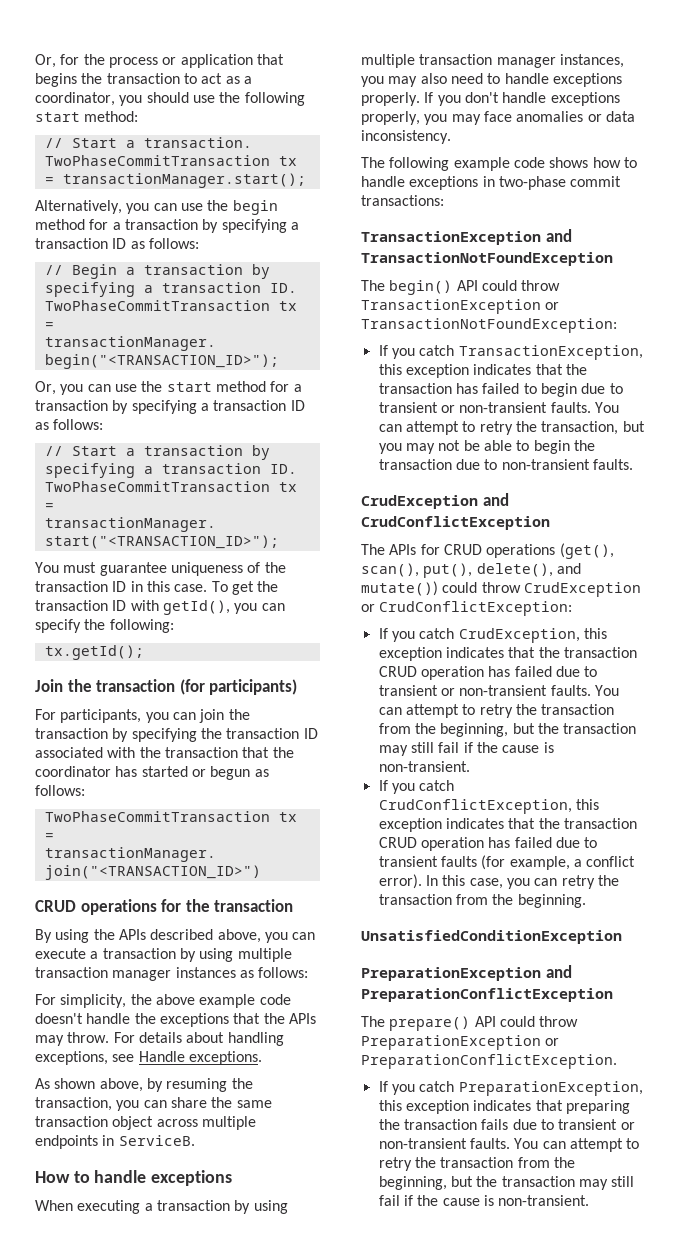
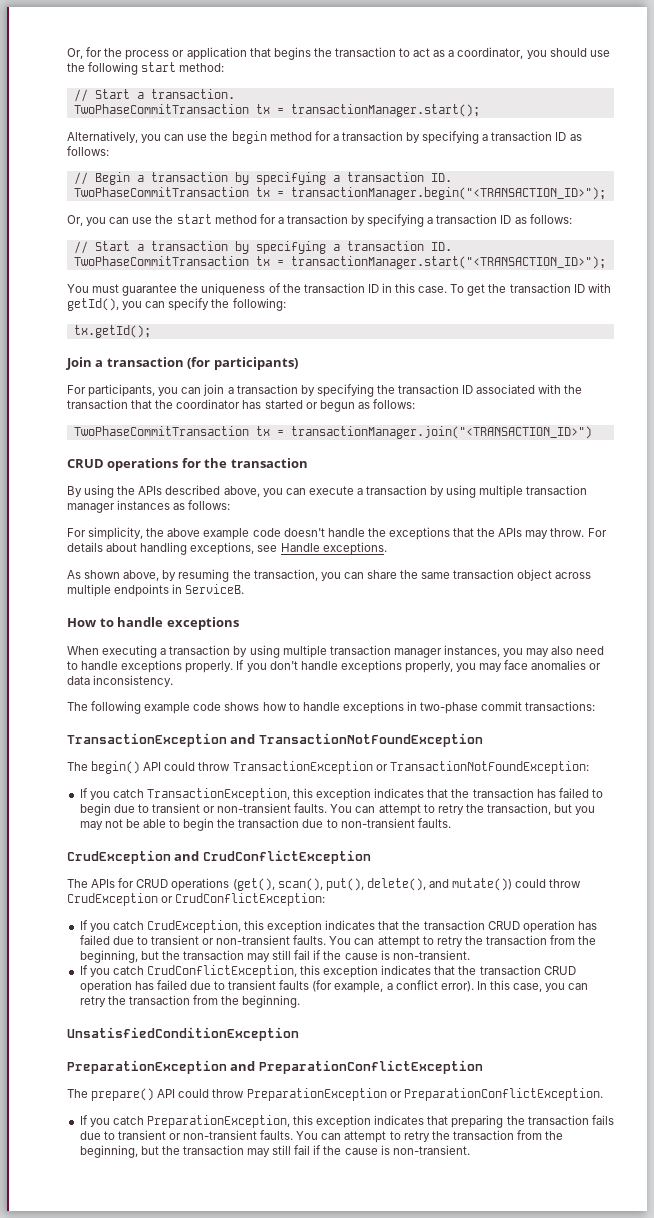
(167, 569) none -> [180,284,199,293] the
[67,679,92,692] the -> [95,360,104,367] a
[228,709,250,720] the -> [227,387,234,394] a

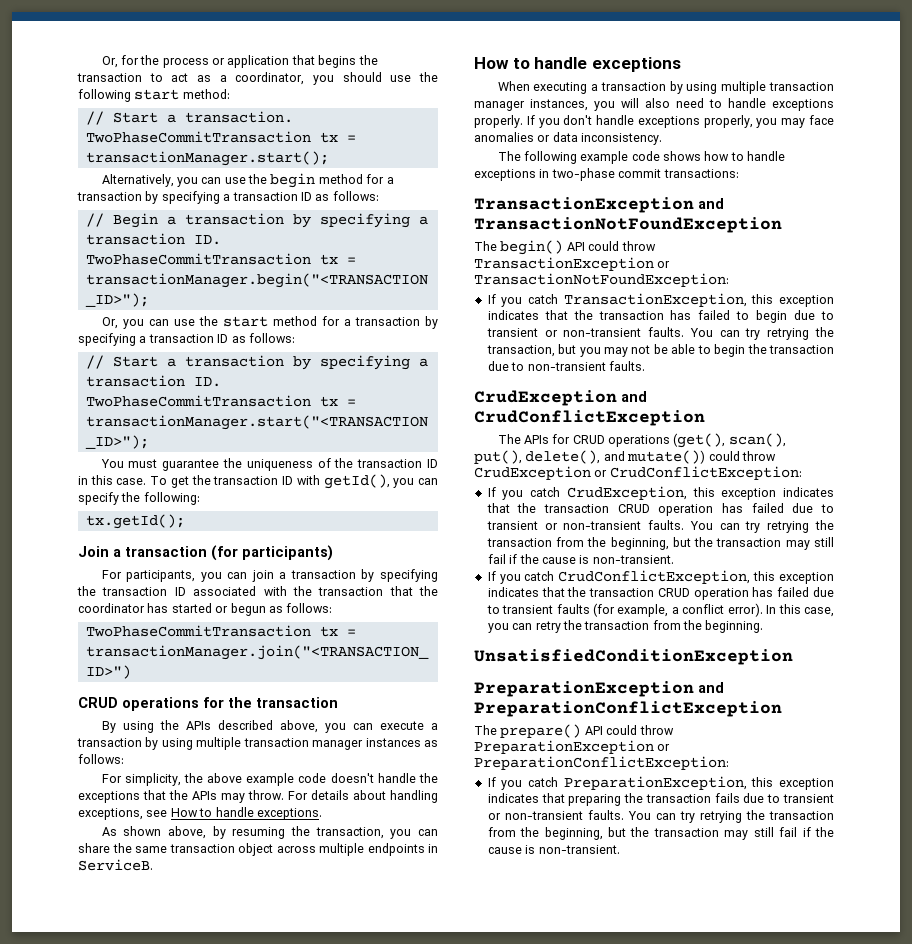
[280,543,320,552] Handle -> [170,807,254,817] How to handle
[526,648,550,657] may -> [621,98,639,108] will
[378,804,464,816] attempt to retry -> [745,328,810,340] try retrying
[377,936,463,948] attempt to retry -> [745,521,810,533] try retrying
[403,1088,603,1101] PreparationConflictException. -> [474,756,729,770] PreparationConflictException:
[344,1131,430,1143] attempt to retry -> [679,811,742,823] try retrying

